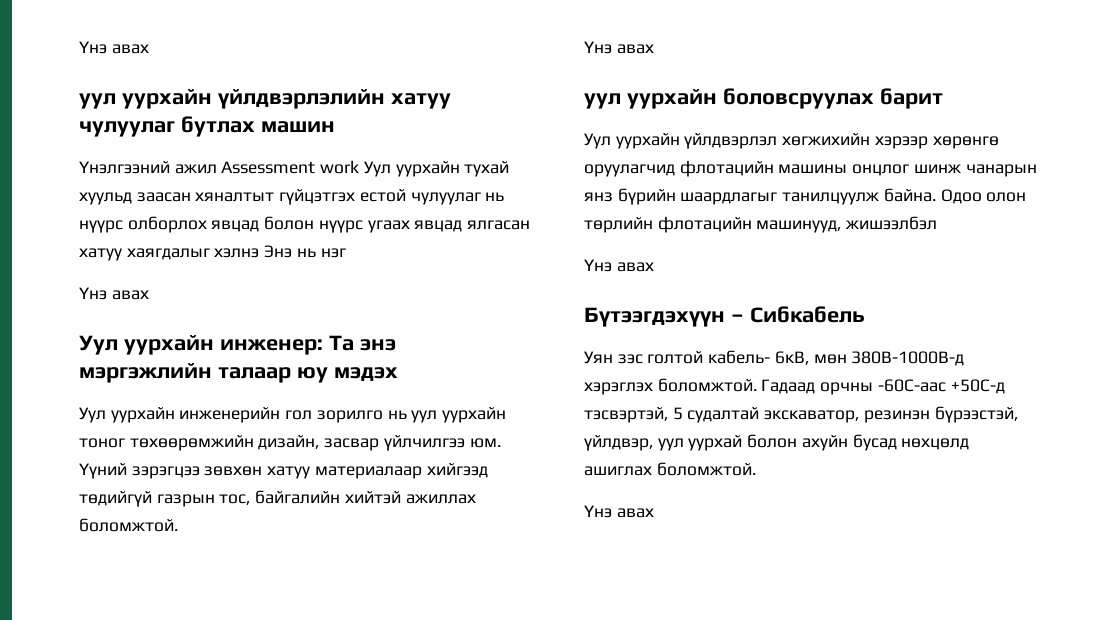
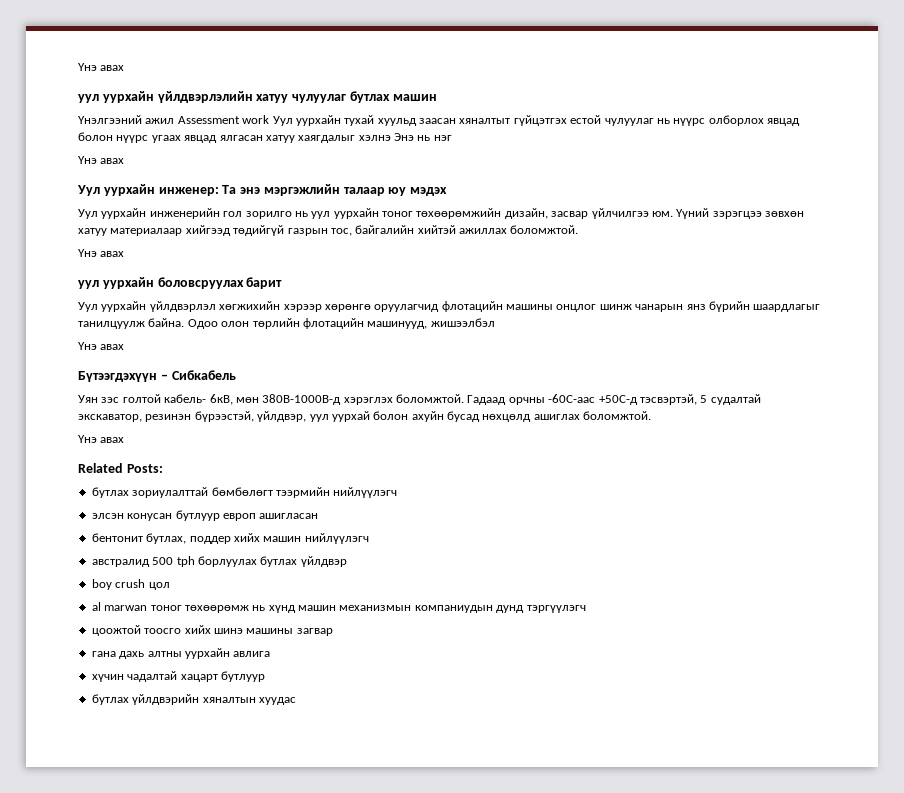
(654, 513) none -> [78,463,163,473] [91,487,398,498] [91,510,319,521] [91,533,369,544] [91,556,347,567] [91,579,170,590] [91,602,586,613] [91,625,333,636] [91,648,271,659] [91,671,265,682] [91,694,296,705] // Related Posts: // бутлах зориулалттай бөмбөлөгт тээрмийн нийлүүлэгч // элсэн конусан бутлуур европ ашигласан // бентонит бутлах, поддер хийх машин нийлүүлэгч // австралид 500 tph борлуулах бутлах үйлдвэр // boy crush цол // al marwan тоног төхөөрөмж нь хүнд машин механизмын компаниудын дунд тэргүүлэгч // цоожтой тоосго хийх шинэ машины загвар // гана дахь алтны уурхайн авлига // хүчин чадалтай хацарт бутлуур // бутлах үйлдвэрийн хяналтын хуудас

